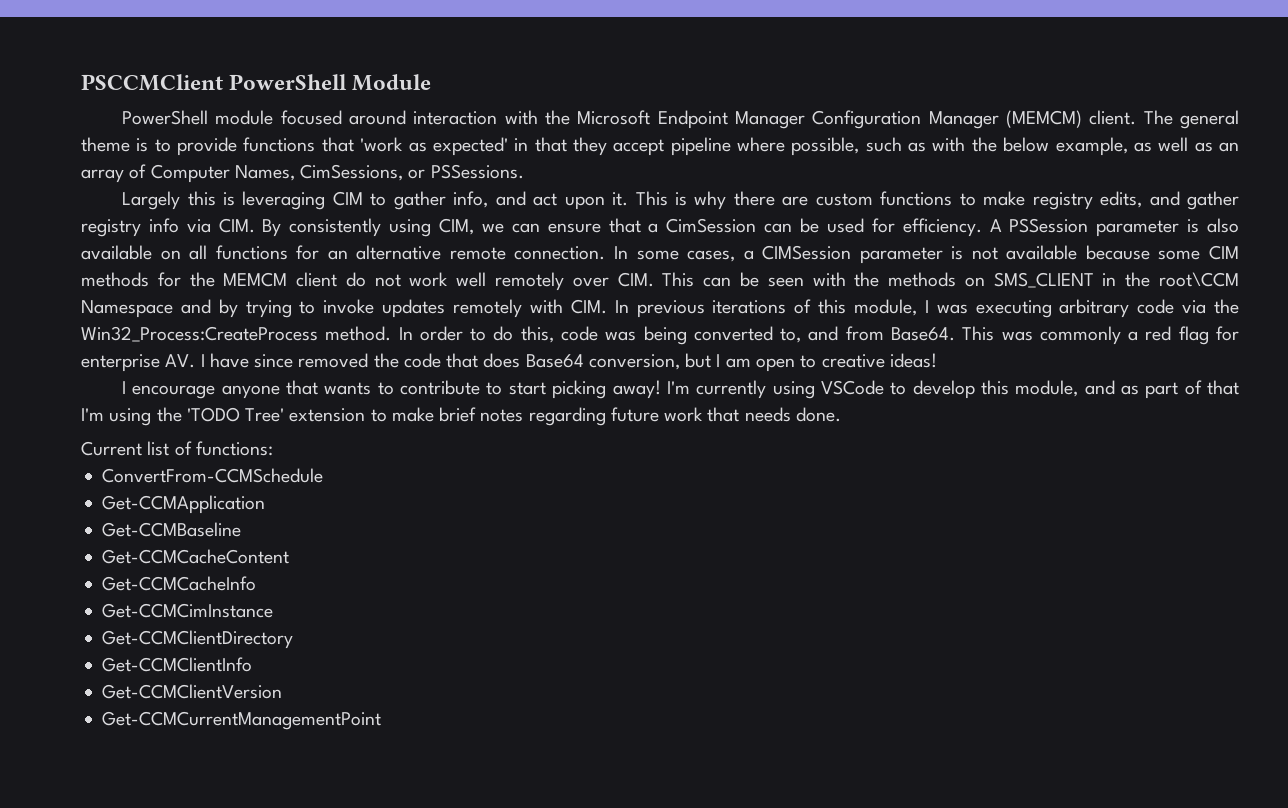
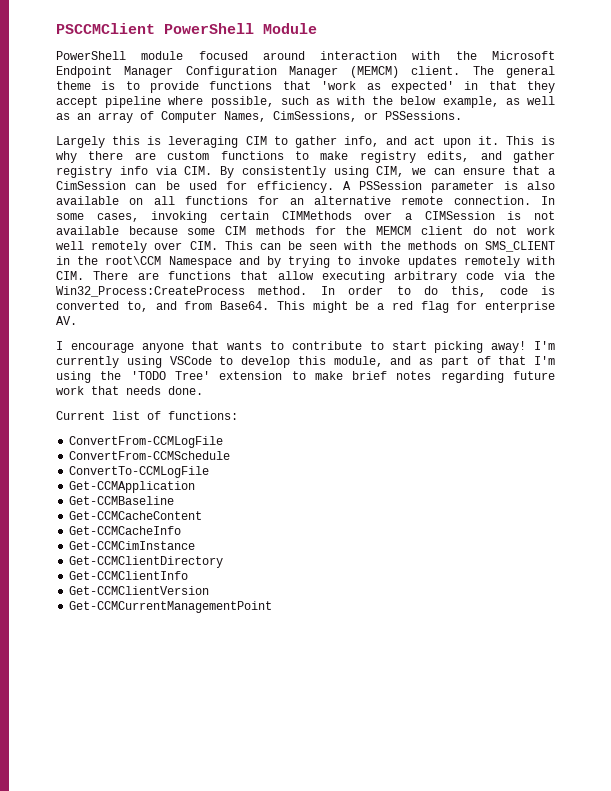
(736, 256) none -> [151,211,393,223] invoking certain CIMMethods over
[859,247,943,264] parameter -> (495, 215) none
[614,299,968,318] In previous iterations of this module, I was -> [93,271,314,280] There are functions that allow
[605,326,687,345] was being -> [541,286,555,295] is
[1001,326,1121,345] was commonly -> [312,301,370,313] might be
[200,353,937,372] I have since removed the code that does Base64 conversion, but I am open to creative ideas! -> (77, 320) none
(273, 448) none -> [69,436,224,448] // ConvertFrom-CCMLogFile
(324, 475) none -> [69,466,210,478] // ConvertTo-CCMLogFile

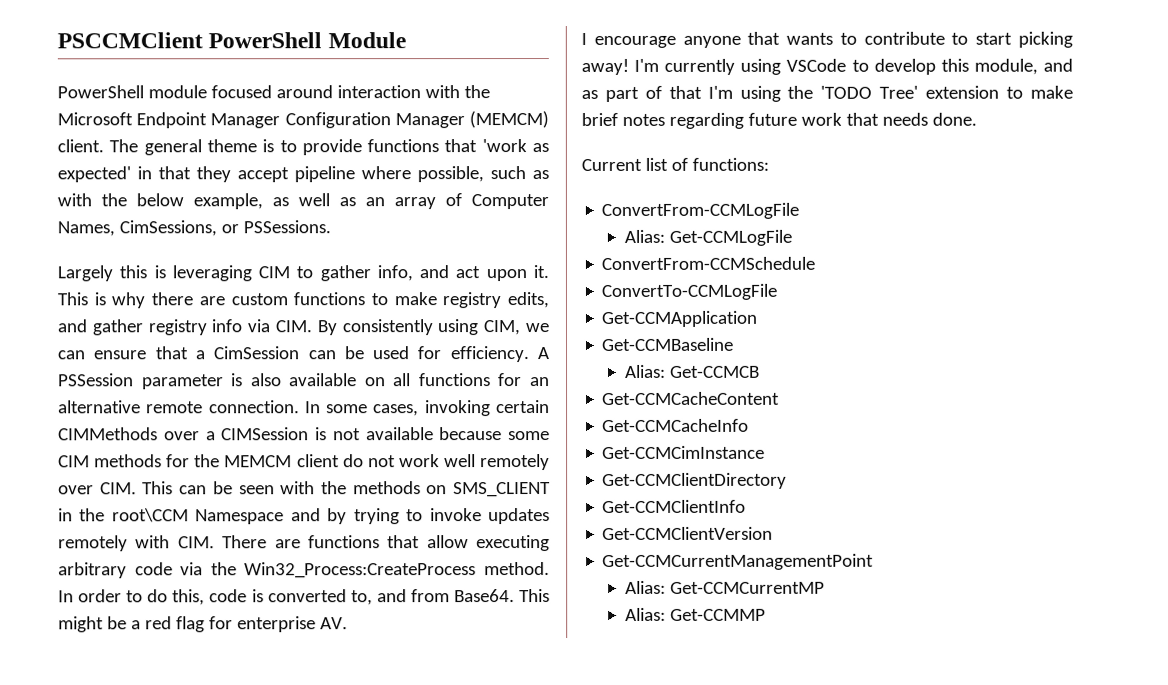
(224, 442) none -> [624,229,793,246] // Alias: Get-CCMLogFile
(175, 500) none -> [625,364,761,378] // Alias: Get-CCMCB
(273, 607) none -> [625,580,826,594] [625,607,767,621] // Alias: Get-CCMCurrentMP // Alias: Get-CCMMP

